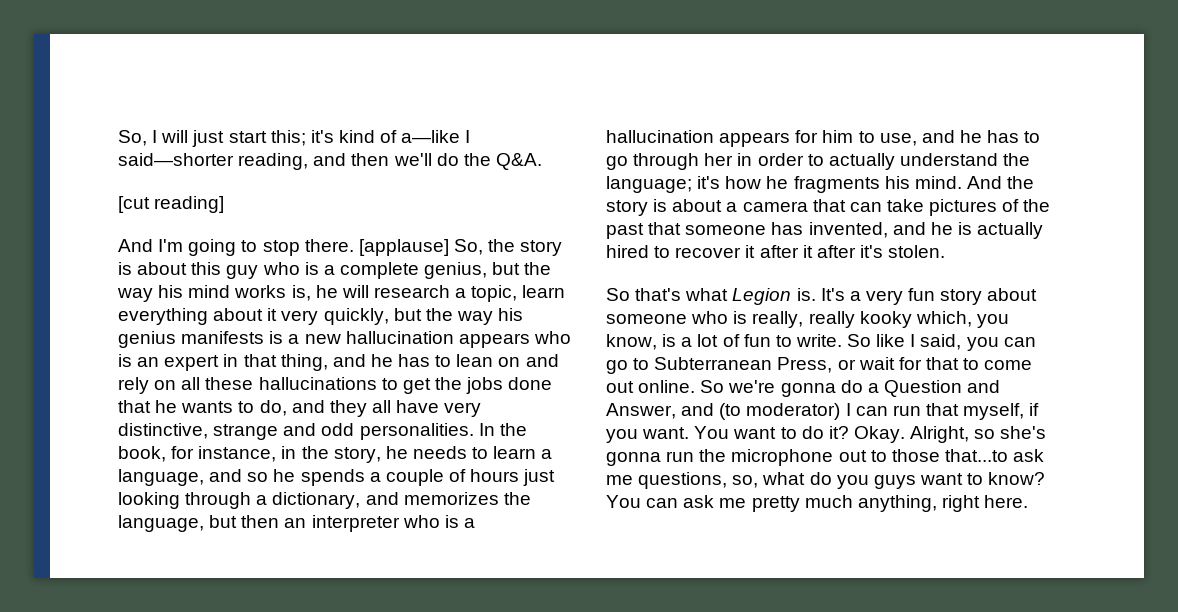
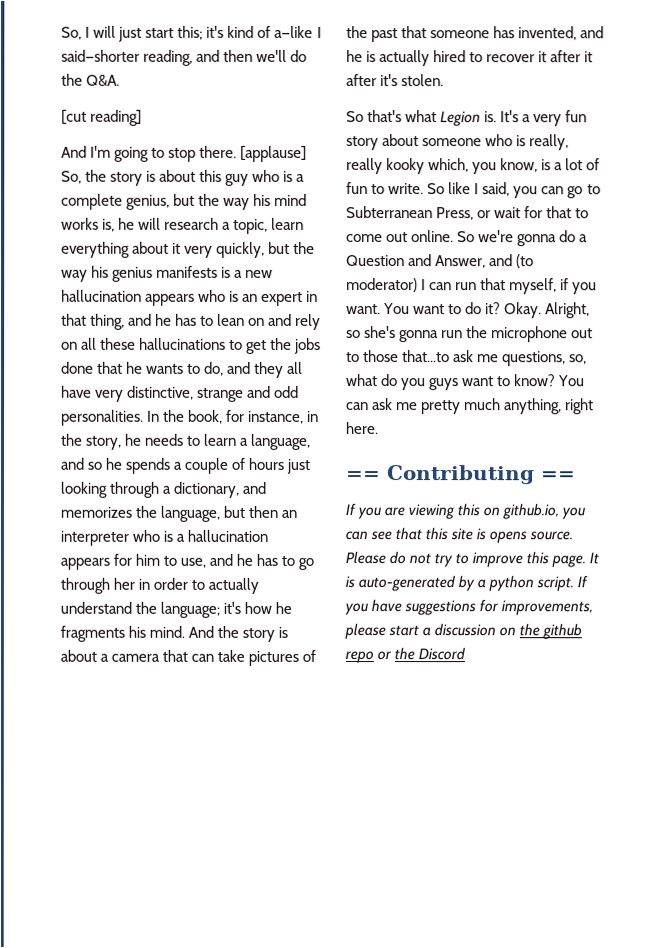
(1029, 501) none -> [345,465,576,485] [345,503,586,520] [345,527,574,544] [345,551,600,568] [345,575,589,592] [344,599,594,616] [344,623,583,640] [345,647,467,664] // == Contributing == // If you are viewing this on github.io, you can see that this site is opens source. Please do not try to improve this page. It is auto-generated by a python script. If you have suggestions for improvements, please start a discussion on the github repo or the Discord

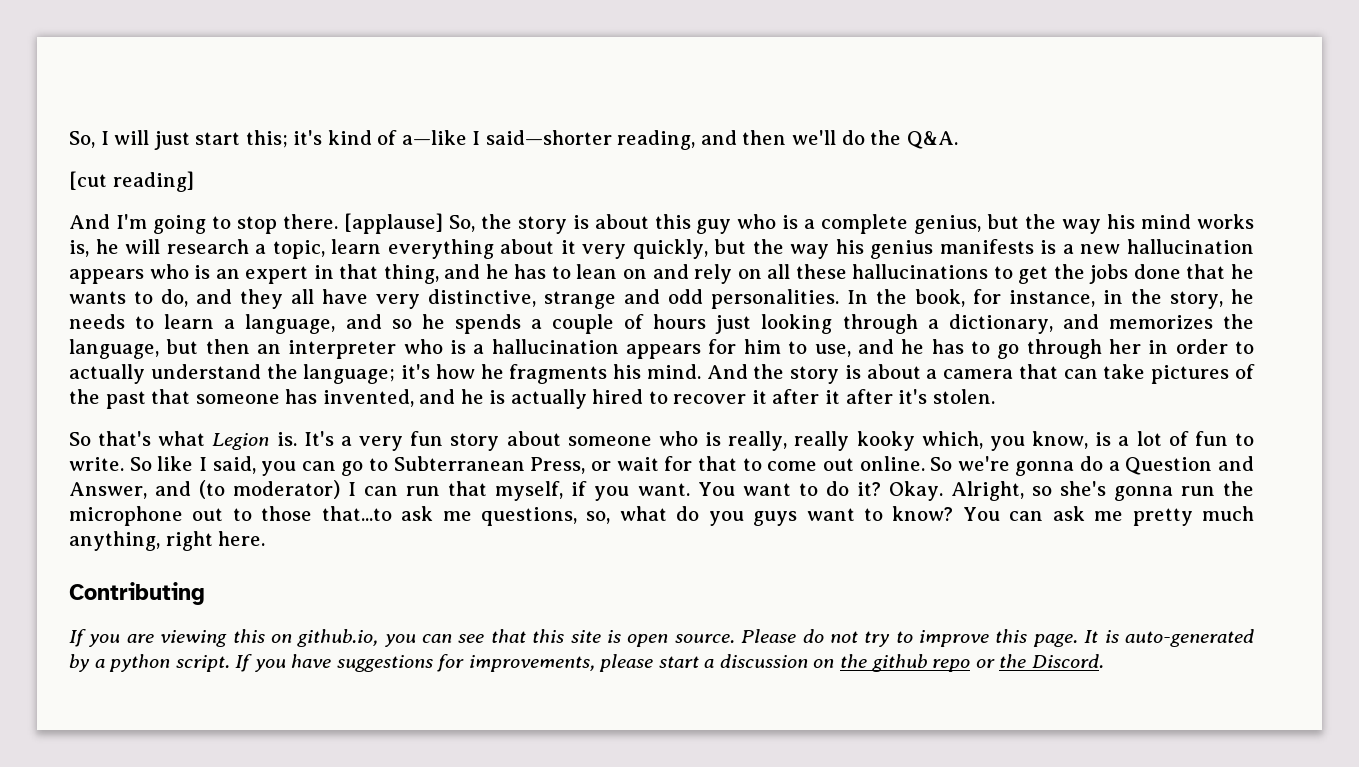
[345,471,381,481] == -> (266, 538) none
[540,471,576,481] == -> (205, 593) none
[489,531,528,544] opens -> [627,634,669,647] open
[418,647,467,661] Discord -> [1031,654,1104,668] Discord.

